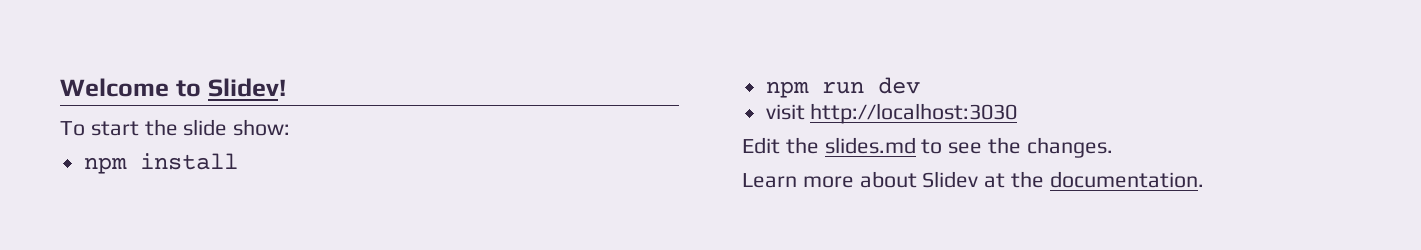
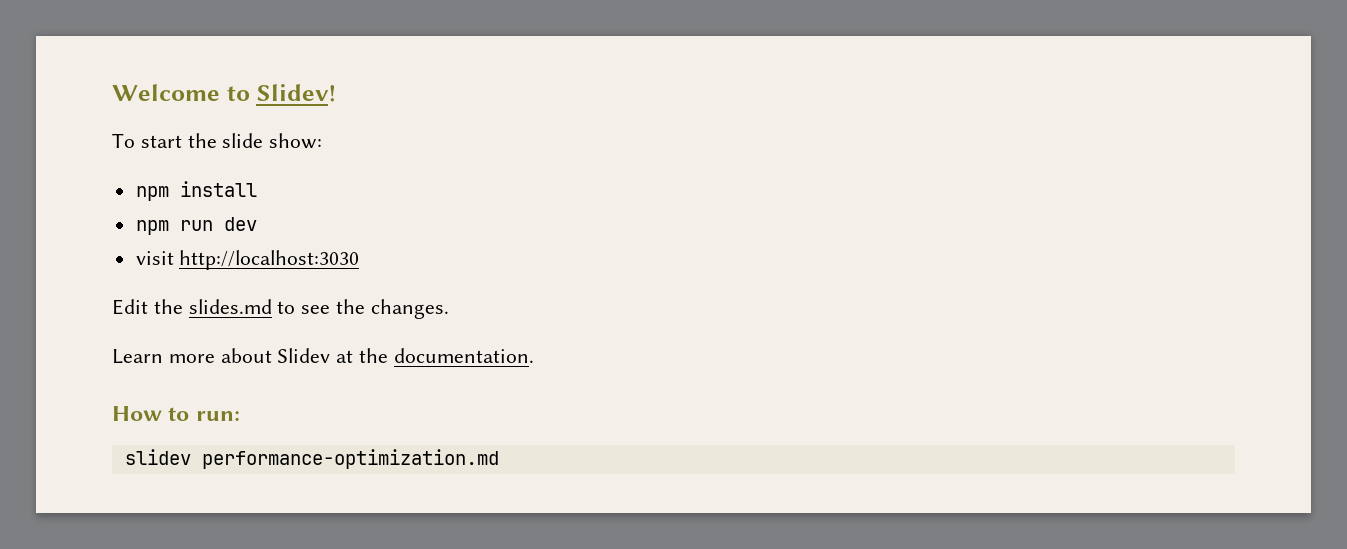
(1204, 179) none -> [112,406,240,421] [124,449,499,469] // How to run: // slidev performance-optimization.md

